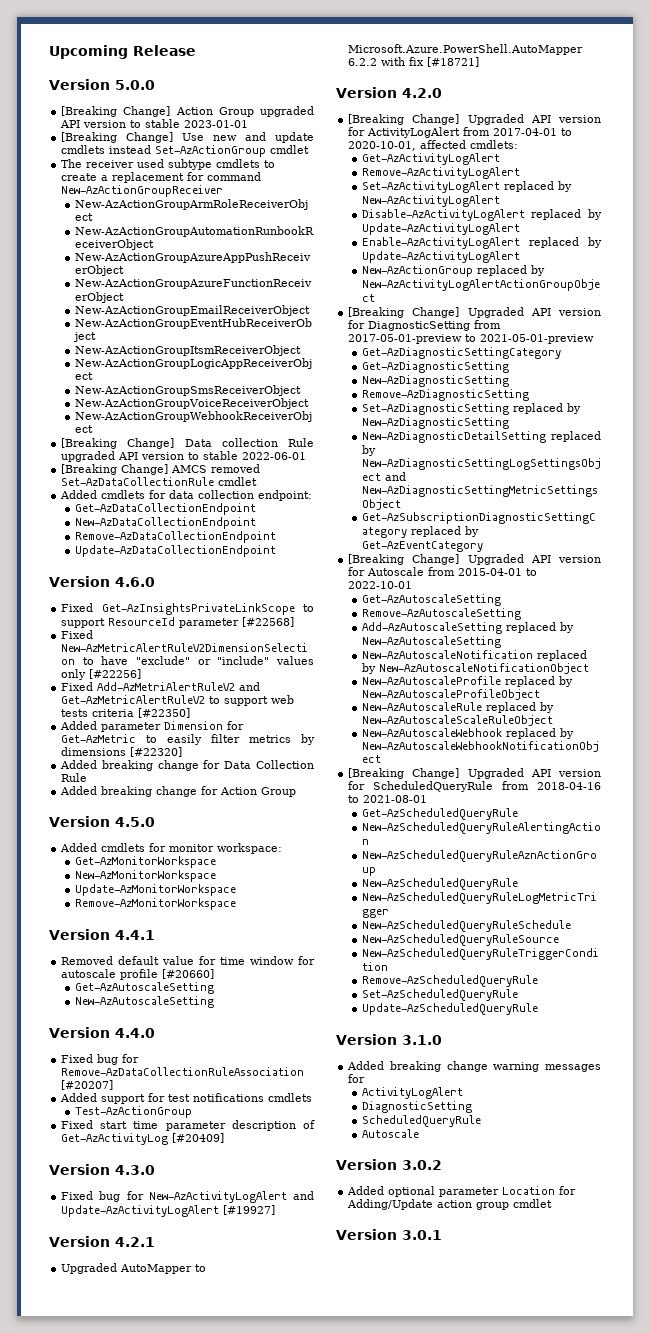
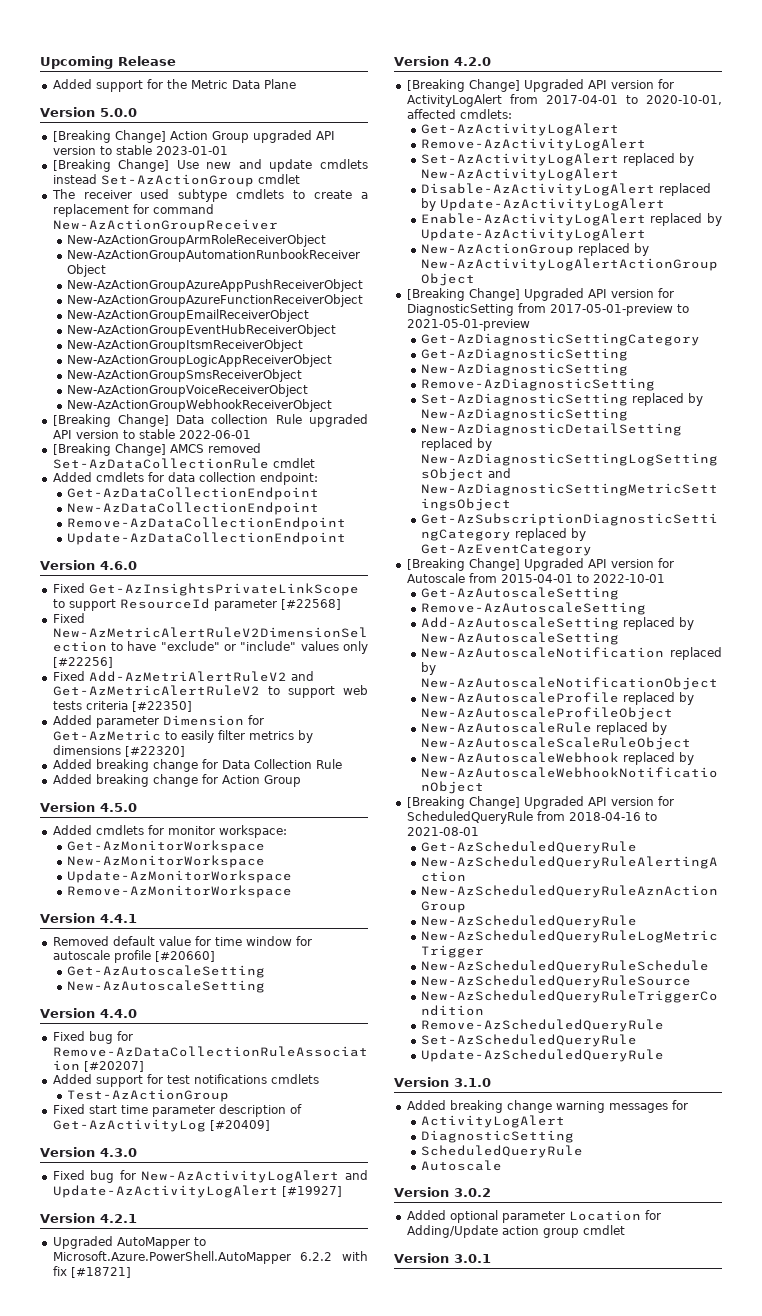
(196, 50) none -> [52,79,296,92] // Added support for the Metric Data Plane

